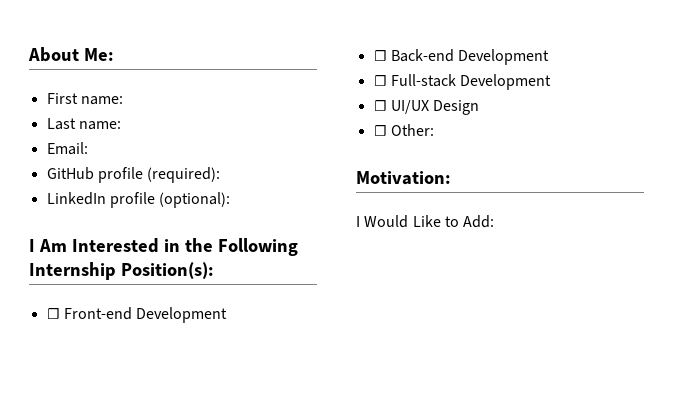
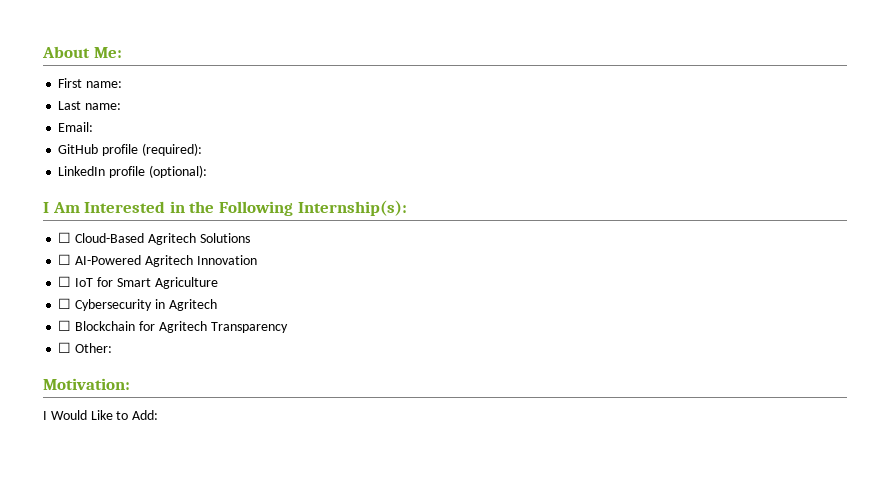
[29,262,214,280] [46,307,228,323] [373,49,550,65] [373,74,552,90] [373,100,480,115] Internship Position(s): // ☐ Front-end Development // ☐ Back-end Development // ☐ Full-stack Development // ☐ UI/UX Design -> [297,200,407,216] [58,232,250,245] [58,254,257,267] [58,276,218,289] [58,298,217,311] [58,320,288,333] Internship(s): // ☐ Cloud-Based Agritech Solutions // ☐ AI-Powered Agritech Innovation // ☐ IoT for Smart Agriculture // ☐ Cybersecurity in Agritech // ☐ Blockchain for Agritech Transparency

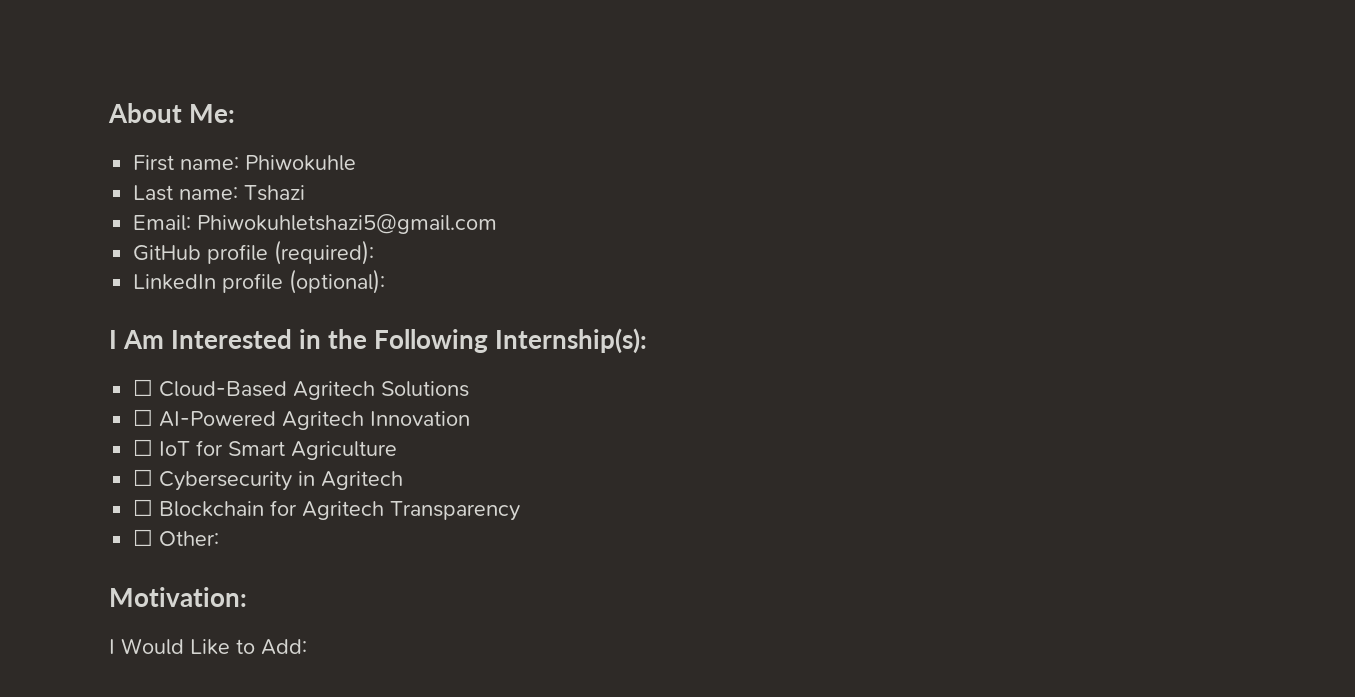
(123, 84) none -> [245,155,357,171] Phiwokuhle
(122, 106) none -> [244,185,306,201] Tshazi
(94, 127) none -> [197,214,498,234] Phiwokuhletshazi5@gmail.com

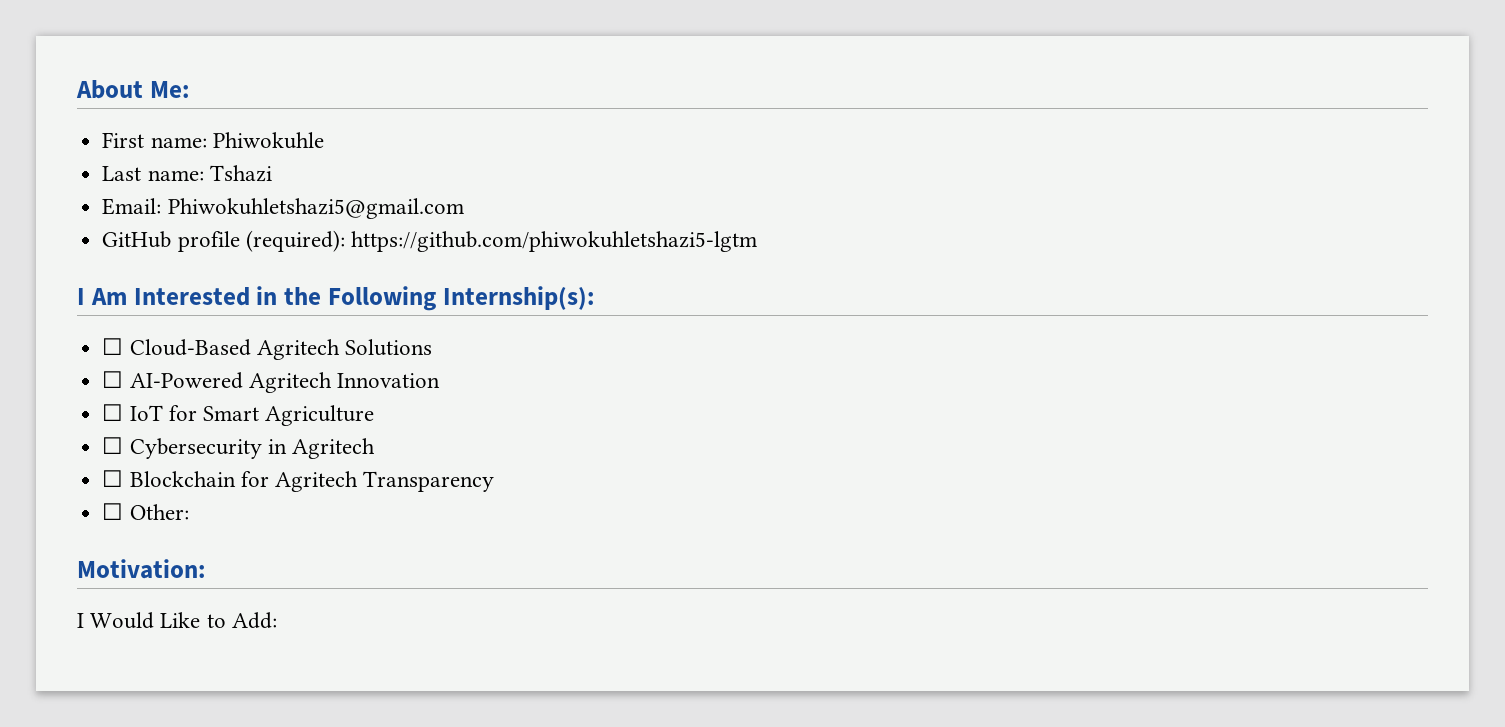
[133,269,386,294] // LinkedIn profile (optional): -> [350,231,757,252] https://github.com/phiwokuhletshazi5-lgtm

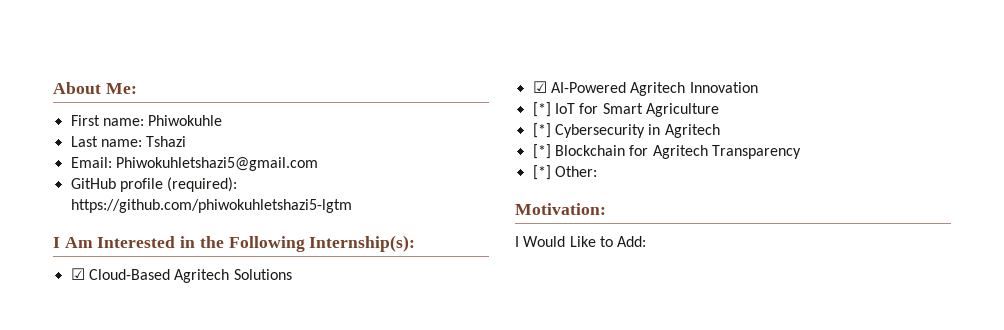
[102,338,124,355] ☐ -> [70,268,85,280] ☑
[102,371,124,388] ☐ -> [532,81,547,93] ☑
[102,404,124,421] ☐ -> [532,102,551,117] [*]
[102,437,124,454] ☐ -> [532,123,551,138] [*]
[102,470,124,487] ☐ -> [532,144,551,159] [*]
[102,503,124,520] ☐ -> [532,165,551,180] [*]

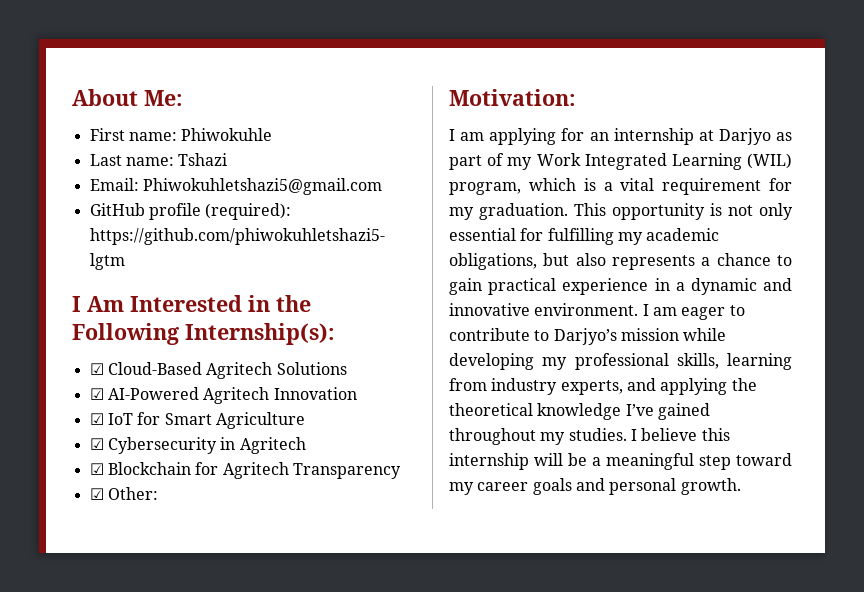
[532,102,551,117] [*] -> [89,413,104,425] ☑
[532,123,551,138] [*] -> [89,438,104,450] ☑
[532,144,551,159] [*] -> [89,463,104,475] ☑
[532,165,551,180] [*] -> [89,488,104,500] ☑
[523,236,647,247] Would Like to Add: -> [460,128,792,145] [449,153,792,170] [449,178,792,195] [449,203,793,220] [449,228,720,245] [449,253,792,270] [449,278,792,295] [449,303,745,320] [449,328,727,345] [449,353,792,370] [449,378,757,395] [449,403,710,420] [449,428,730,445] [449,453,792,470] [449,478,741,495] am applying for an internship at Darjyo as part of my Work Integrated Learning (WIL) program, which is a vital requirement for my graduation. This opportunity is not only essential for fulfilling my academic obligations, but also represents a chance to gain practical experience in a dynamic and innovative environment. I am eager to contribute to Darjyo’s mission while developing my professional skills, learning from industry experts, and applying the theoretical knowledge I’ve gained throughout my studies. I believe this internship will be a meaningful step toward my career goals and personal growth.

